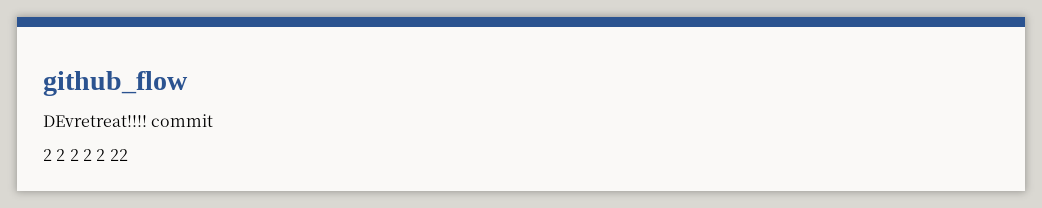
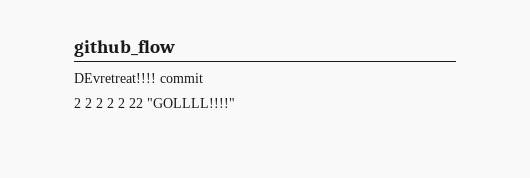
(128, 155) none -> [147,98,235,108] "GOLLLL!!!!"

